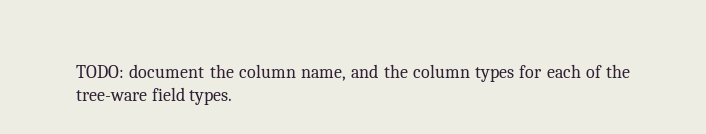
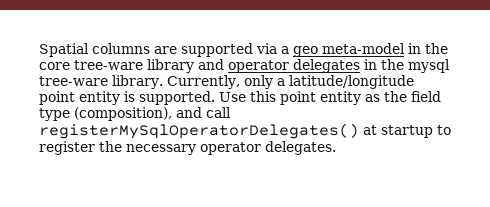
[76,64,630,82] [76,87,233,105] TODO: document the column name, and the column types for each of the tree-ware field types. -> [39,43,448,57] [39,59,450,73] [39,75,414,89] [39,91,441,105] [39,107,231,121] [39,123,451,139] [39,141,336,155] Spatial columns are supported via a geo meta-model in the core tree-ware library and operator delegates in the mysql tree-ware library. Currently, only a latitude/longitude point entity is supported. Use this point entity as the field type (composition), and call registerMySqlOperatorDelegates() at startup to register the necessary operator delegates.

